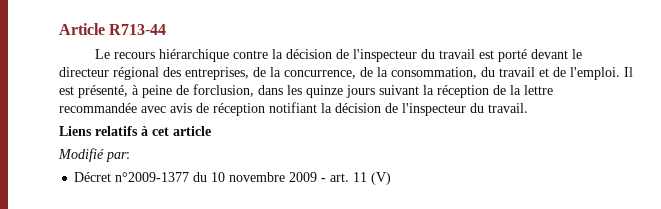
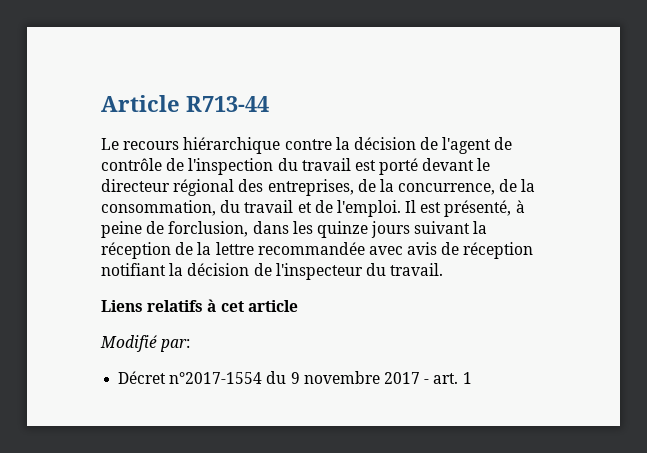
[353,49,418,62] l'inspecteur -> [442,137,513,154] [101,158,274,175] l'agent de contrôle de l'inspection
[115,172,392,185] n°2009-1377 du 10 novembre 2009 - art. 11 (V) -> [169,371,472,384] n°2017-1554 du 9 novembre 2017 - art. 1

